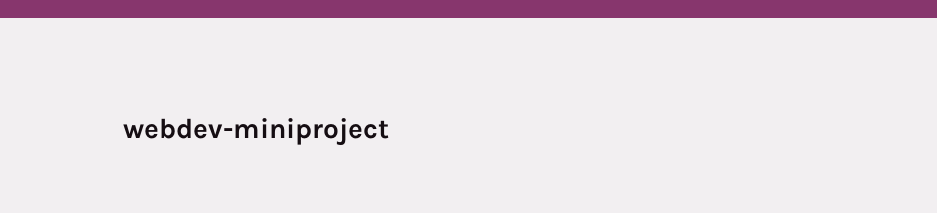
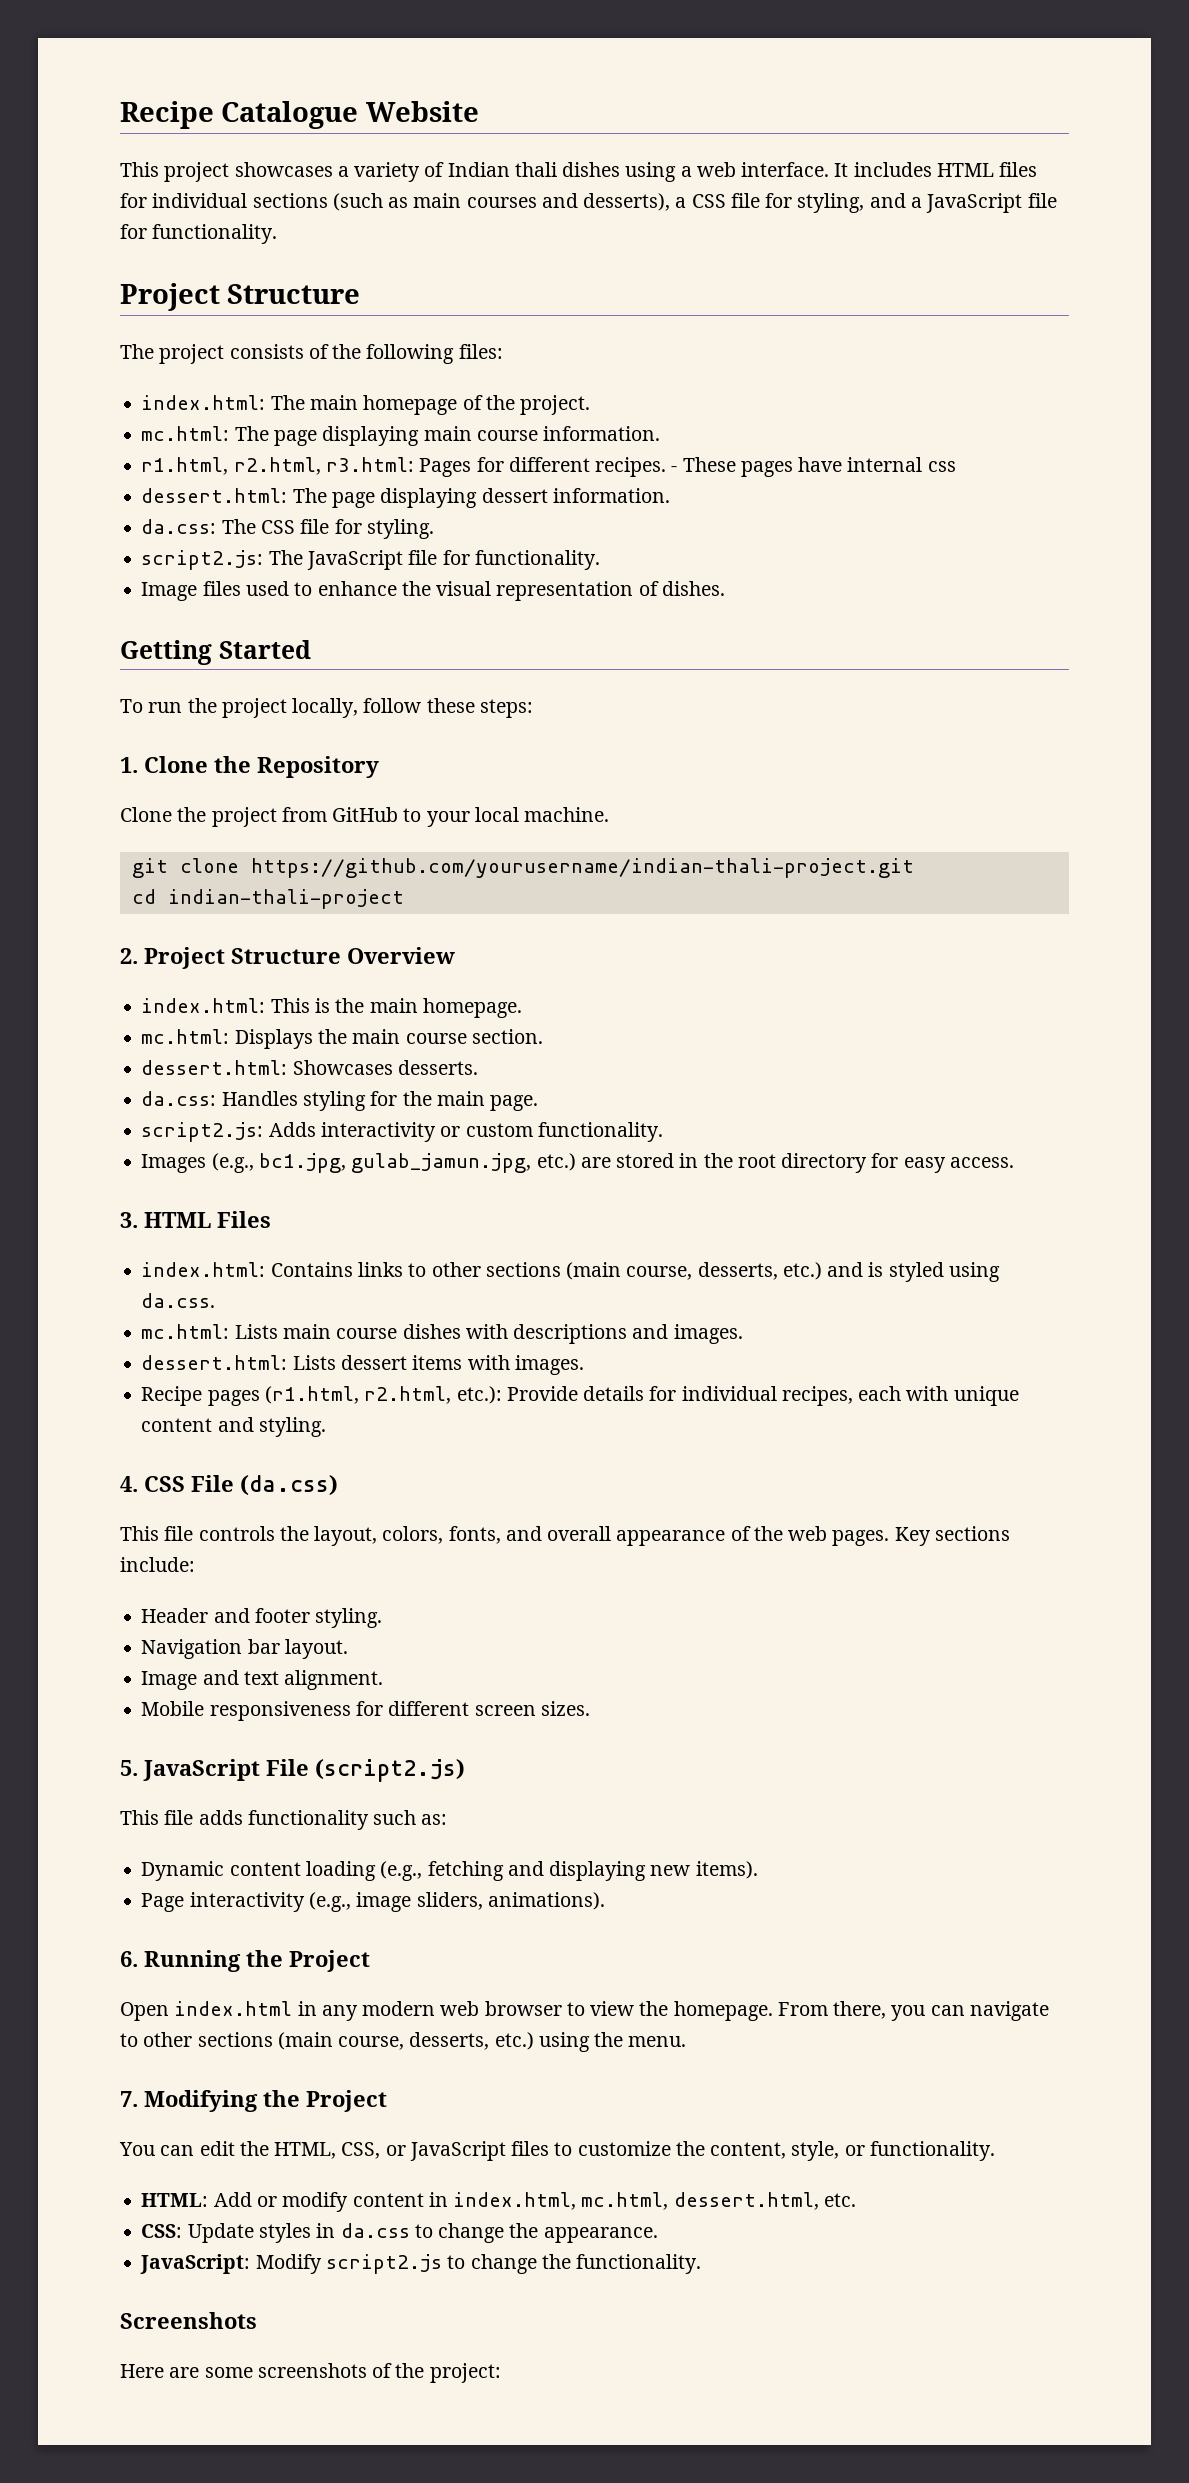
[123,118,389,146] webdev-miniproject -> [120,101,479,129] [120,162,1038,182] [120,193,1057,213] [120,224,278,244] [120,283,361,311] [120,344,503,364] [141,395,591,415] [141,426,661,446] [141,457,956,477] [141,488,670,508] [141,519,434,539] [141,550,600,570] [141,581,725,601] [120,640,311,665] [120,698,533,718] [120,756,379,778] [120,807,610,827] [131,858,914,878] [131,889,404,909] [120,947,455,969] [141,998,522,1018] [141,1029,543,1049] [141,1060,478,1075] [141,1091,539,1111] [141,1122,663,1142] [141,1153,1014,1173] [120,1211,271,1228] [141,1262,1000,1282] [141,1293,216,1308] [141,1324,743,1344] [141,1355,584,1375] [141,1386,1019,1406] [141,1417,326,1437] [120,1475,338,1496] [120,1526,1010,1546] [120,1557,195,1572] [141,1608,383,1628] [141,1639,348,1659] [141,1670,384,1690] [141,1701,590,1721] [120,1759,465,1782] [120,1810,448,1830] [141,1861,758,1881] [141,1892,605,1912] [120,1950,370,1972] [120,2001,1049,2021] [120,2032,687,2052] [120,2090,387,2112] [119,2141,995,2161] [141,2192,856,2212] [141,2223,658,2243] [140,2254,702,2274] [120,2312,257,2329] [120,2363,501,2383] Recipe Catalogue Website // This project showcases a variety of Indian thali dishes using a web interface. It includes HTML files for individual sections (such as main courses and desserts), a CSS file for styling, and a JavaScript file for functionality. // Project Structure // The project consists of the following files: // index.html: The main homepage of the project. // mc.html: The page displaying main course information. // r1.html, r2.html, r3.html: Pages for different recipes. - These pages have internal css // dessert.html: The page displaying dessert information. // da.css: The CSS file for styling. // script2.js: The JavaScript file for functionality. // Image files used to enhance the visual representation of dishes. // Getting Started // To run the project locally, follow these steps: // 1. Clone the Repository // Clone the project from GitHub to your local machine. // git clone https://github.com/yourusername/indian-thali-project.git // cd indian-thali-project // 2. Project Structure Overview // index.html: This is the main homepage. // mc.html: Displays the main course section. // dessert.html: Showcases desserts. // da.css: Handles styling for the main page. // script2.js: Adds interactivity or custom functionality. // Images (e.g., bc1.jpg, gulab_jamun.jpg, etc.) are stored in the root directory for easy access. // 3. HTML Files // index.html: Contains links to other sections (main course, desserts, etc.) and is styled using da.css. // mc.html: Lists main course dishes with descriptions and images. // dessert.html: Lists dessert items with images. // Recipe pages (r1.html, r2.html, etc.): Provide details for individual recipes, each with unique content and styling. // 4. CSS File (da.css) // This file controls the layout, colors, fonts, and overall appearance of the web pages. Key sections include: // Header and footer styling. // Navigation bar layout. // Image and text alignment. // Mobile responsiveness for different screen sizes. // 5. JavaScript File (script2.js) // This file adds functionality such as: // Dynamic content loading (e.g., fetching and displaying new items). // Page interactivity (e.g., image sliders, animations). // 6. Running the Project // Open index.html in any modern web browser to view the homepage. From there, you can navigate to other sections (main course, desserts, etc.) using the menu. // 7. Modifying the Project // You can edit the HTML, CSS, or JavaScript files to customize the content, style, or functionality. // HTML: Add or modify content in index.html, mc.html, dessert.html, etc. // CSS: Update styles in da.css to change the appearance. // JavaScript: Modify script2.js to change the functionality. // Screenshots // Here are some screenshots of the project:

